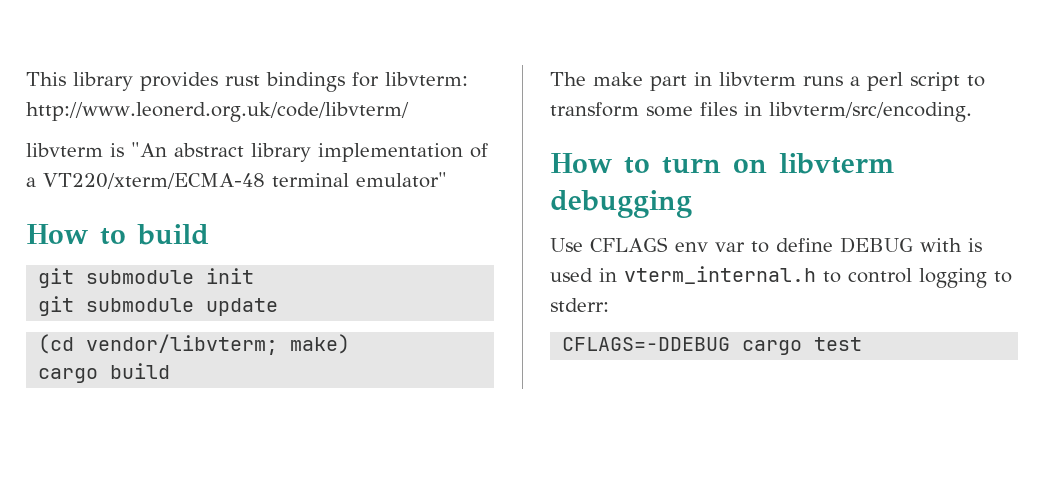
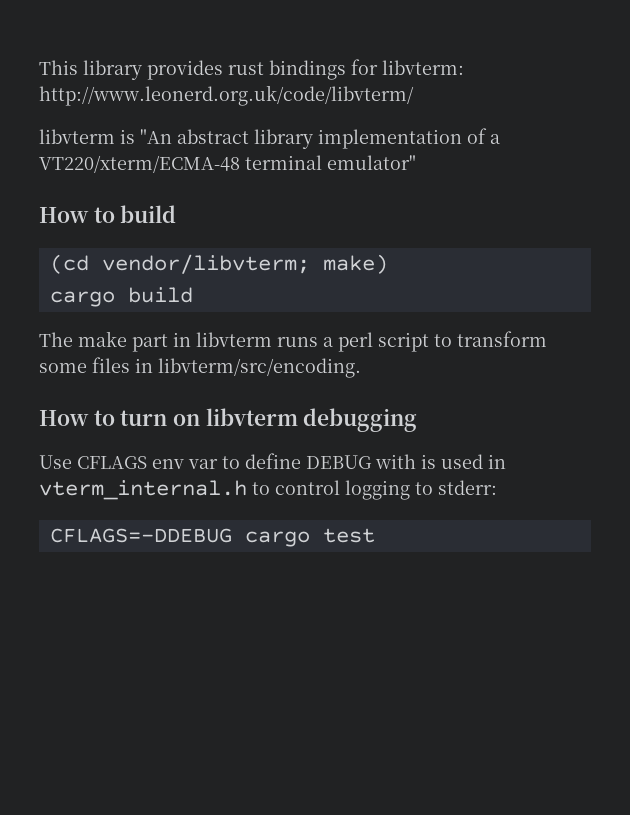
[38,268,255,288] [38,296,279,316] // git submodule init // git submodule update -> (177, 214) none

